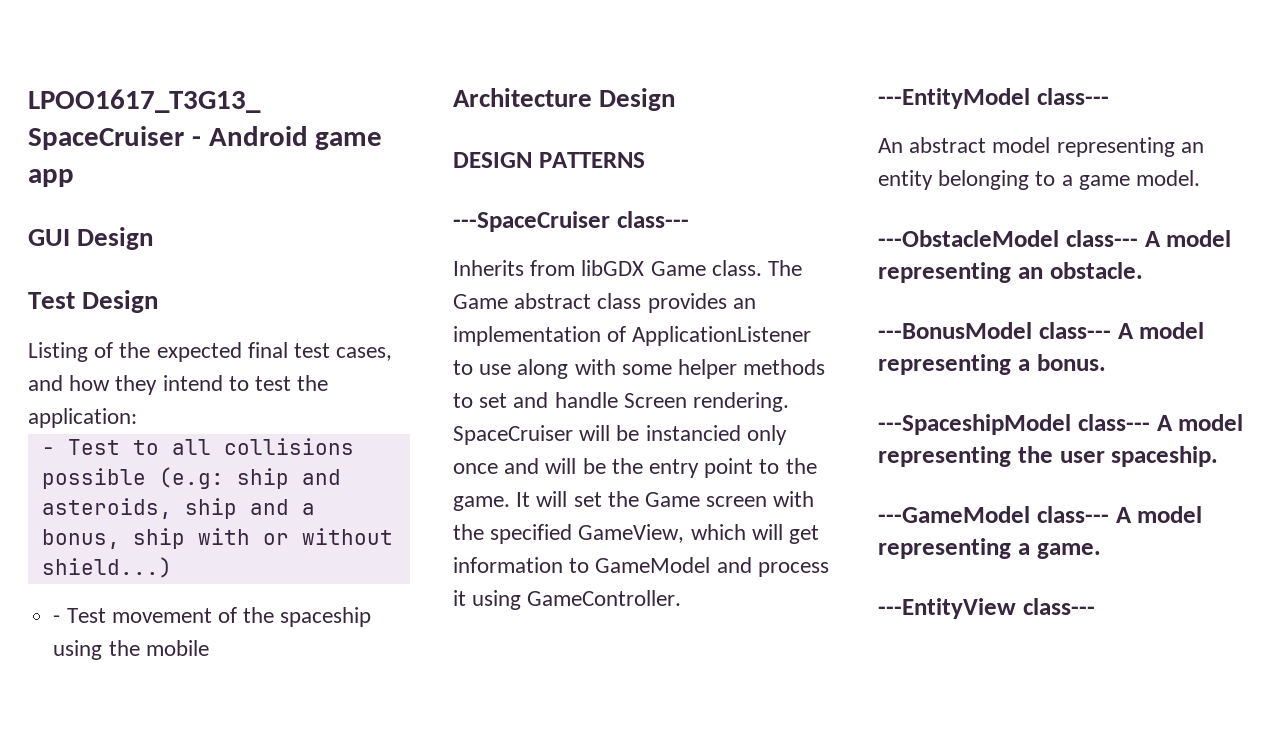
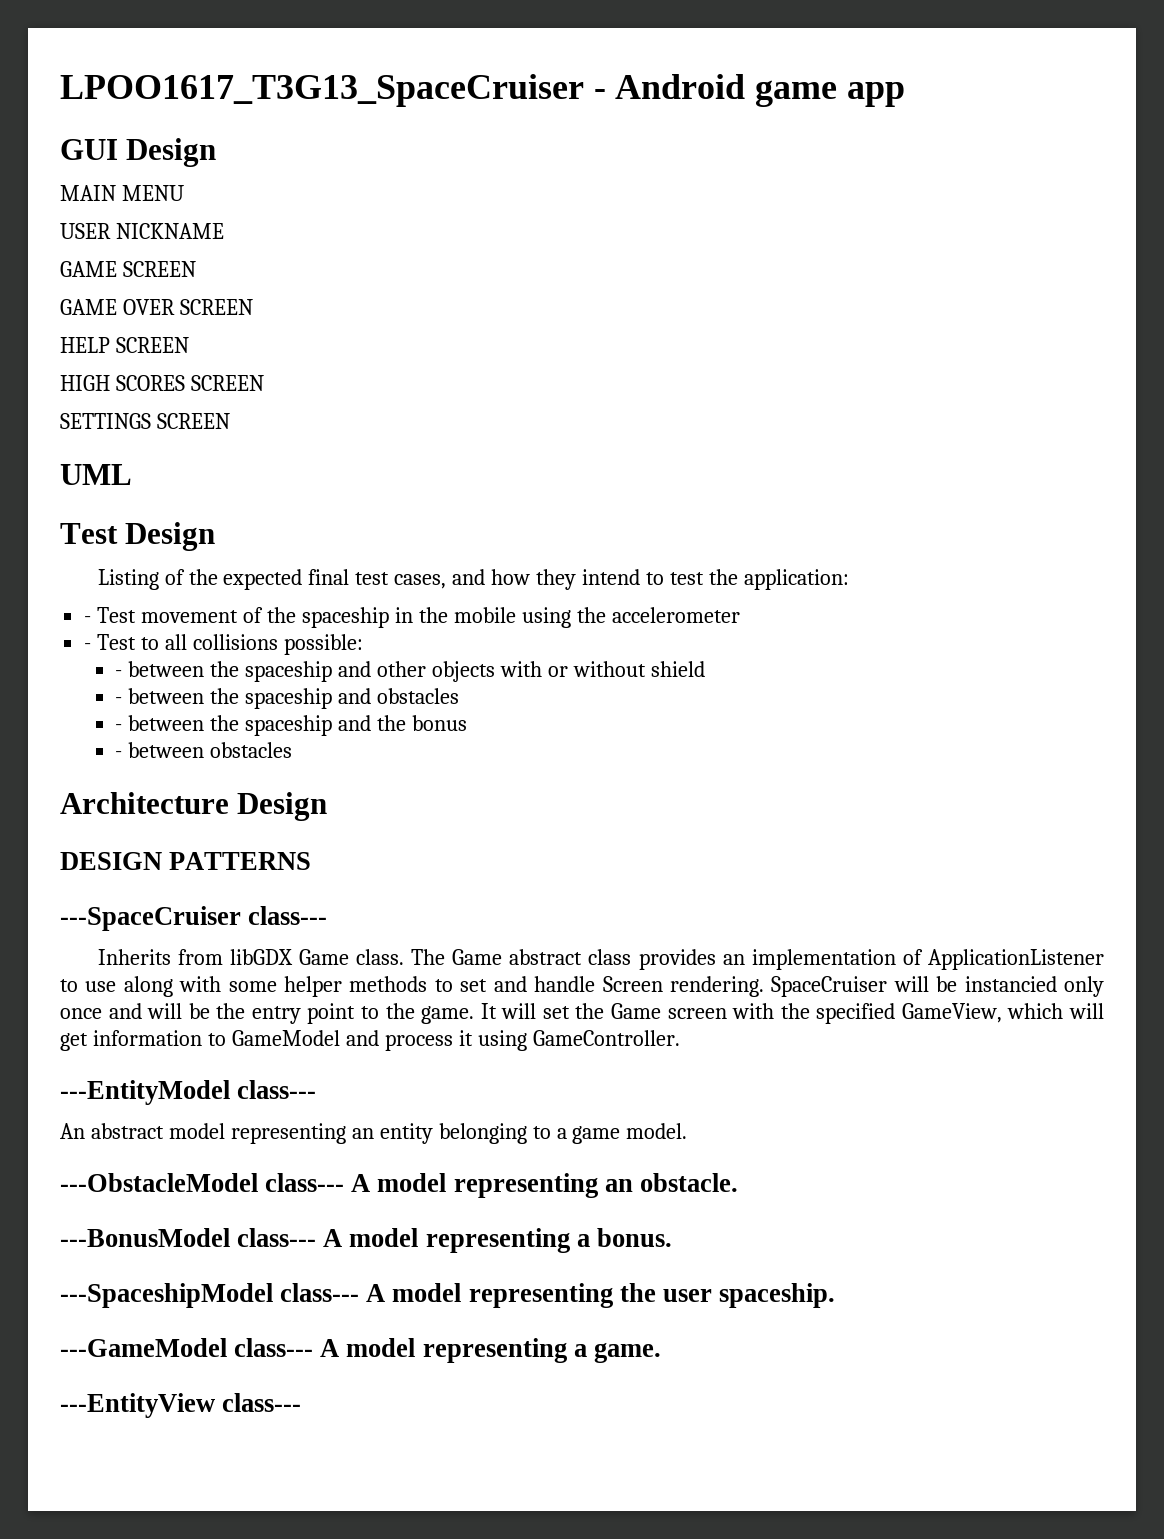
(154, 238) none -> [60,185,184,201] [60,223,224,239] [60,261,196,277] [60,299,253,315] [60,337,189,353] [60,375,264,391] [60,413,230,429] [60,464,132,485] // MAIN MENU // USER NICKNAME // GAME SCREEN // GAME OVER SCREEN // HELP SCREEN // HIGH SCORES SCREEN // SETTINGS SCREEN // UML
[41,438,354,455] [41,467,341,489] [41,498,315,519] [41,528,393,549] [41,557,172,578] // - Test to all collisions possible (e.g: ship and asteroids, ship and a bonus, ship with or without shield...) -> (849, 579) none
[53,640,209,660] using the mobile -> [394,607,740,628] [84,634,363,655] [115,661,705,682] [115,688,460,709] [115,715,467,736] [115,742,293,758] in the mobile using the accelerometer // - Test to all collisions possible: // - between the spaceship and other objects with or without shield // - between the spaceship and obstacles // - between the spaceship and the bonus // - between obstacles

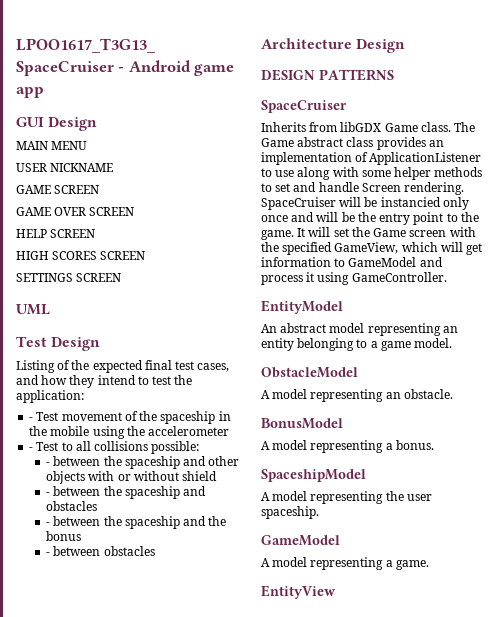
[60,906,328,931] ---SpaceCruiser class--- -> [261,100,347,113] SpaceCruiser
[60,1080,317,1105] ---EntityModel class--- -> [261,300,343,314] EntityModel
[60,1173,345,1192] ---ObstacleModel class--- -> [261,367,358,378] ObstacleModel //
[60,1228,317,1247] ---BonusModel class--- -> [261,418,343,429] BonusModel //
[60,1283,360,1308] ---SpaceshipModel class--- -> [261,469,366,482] SpaceshipModel //
[60,1338,314,1357] ---GameModel class--- -> [261,535,340,546] GameModel //
[60,1393,302,1418] ---EntityView class--- -> [261,585,336,599] EntityView

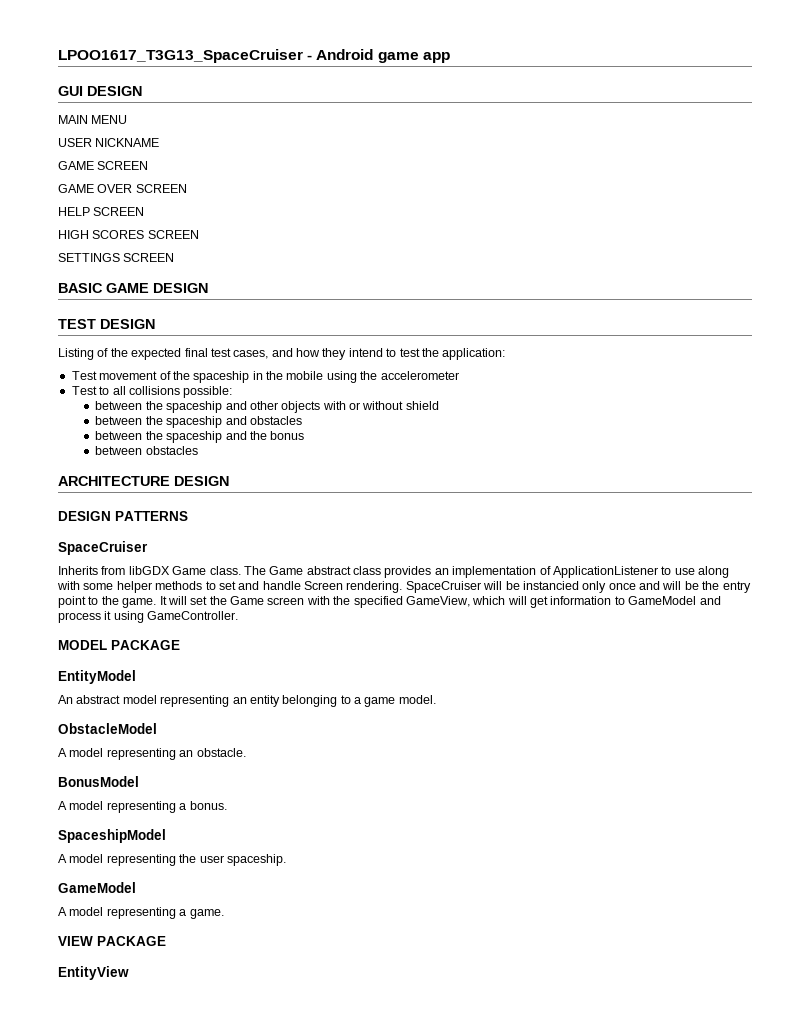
[48,117,98,131] Design -> [87,86,142,96] DESIGN
[16,304,50,315] [16,336,101,351] UML // Test Design -> [58,283,208,293] [58,319,155,329] BASIC GAME DESIGN // TEST DESIGN
[29,417,34,421] - -> (506, 354) none
[29,447,34,451] - -> (459, 375) none
[46,462,51,466] - -> (233, 392) none
[46,492,51,496] - -> (439, 405) none
[46,522,51,526] - -> (302, 420) none
[46,552,51,556] - -> (305, 435) none
[261,38,406,53] Architecture Design -> [58,476,229,486] ARCHITECTURE DESIGN
(447, 277) none -> [58,640,180,650] // MODEL PACKAGE
(429, 565) none -> [58,936,166,946] // VIEW PACKAGE

